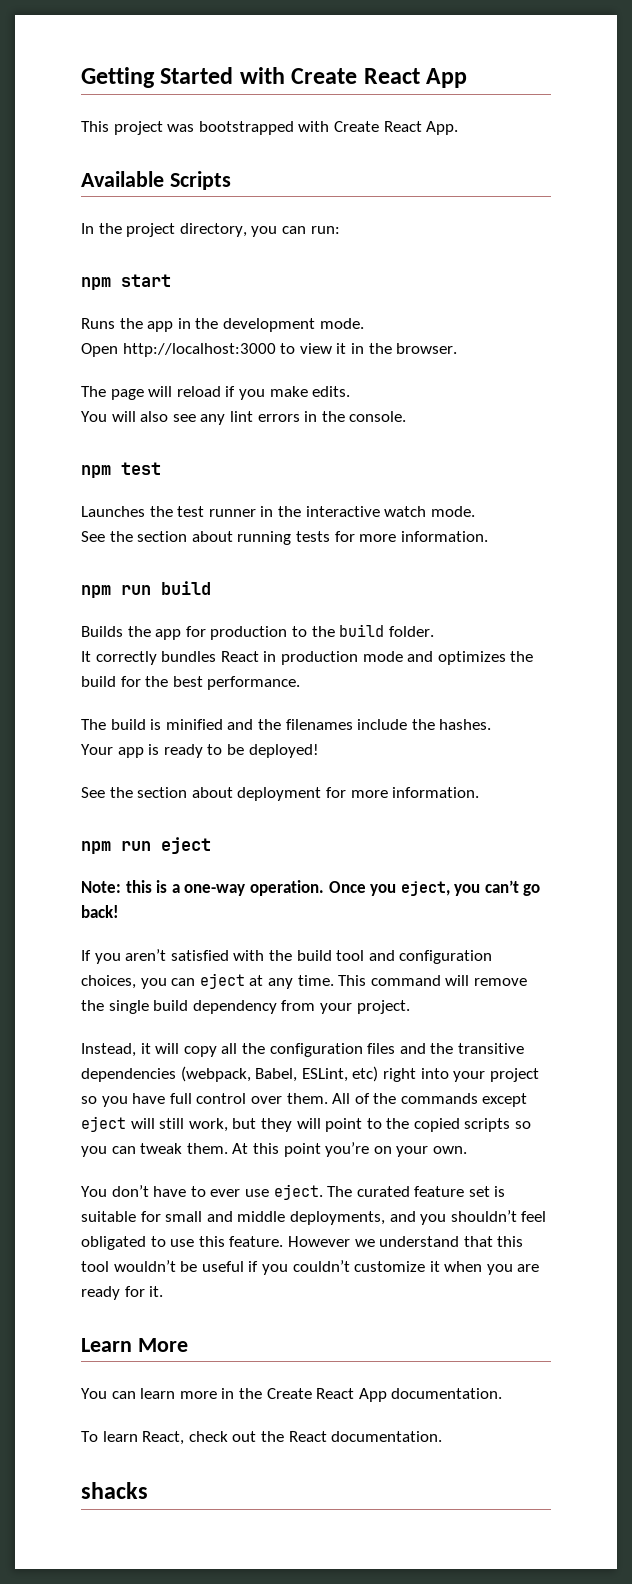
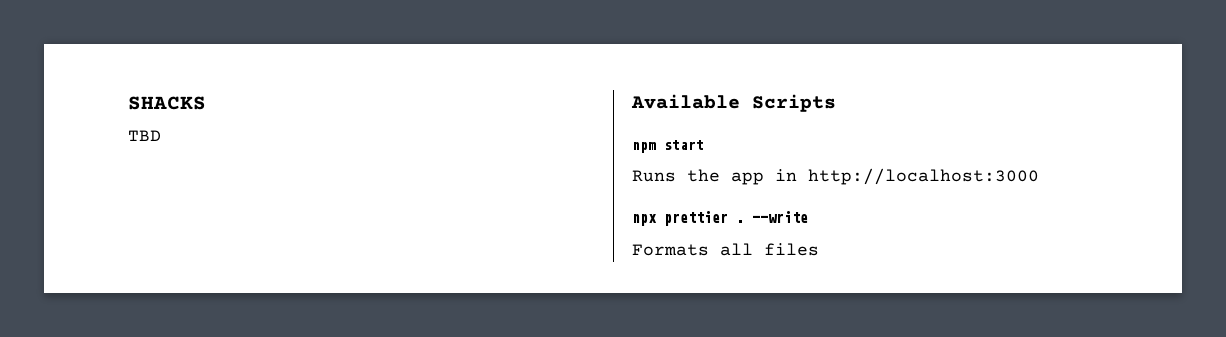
[81,67,468,88] [81,121,459,135] [81,171,231,190] [81,223,340,237] Getting Started with Create React App // This project was bootstrapped with Create React App. // Available Scripts // In the project directory, you can run: -> [128,96,206,110] [128,130,161,141] [631,94,836,112] SHACKS // TBD // Available Scripts
[195,318,364,332] [81,343,458,357] [81,386,351,400] [81,411,407,425] [81,462,161,478] [81,506,475,517] [81,531,488,545] [81,581,211,598] [81,624,434,640] [81,651,534,665] [81,676,301,690] [81,719,492,730] [81,744,319,758] [81,787,480,801] [81,837,211,854] [81,880,541,896] [81,905,119,918] [81,949,493,964] [81,973,527,989] [81,1000,410,1014] [81,1043,524,1057] [81,1066,539,1082] [81,1093,528,1107] [81,1116,532,1132] [81,1142,467,1157] [81,1184,506,1200] [81,1210,547,1225] [81,1236,524,1250] [81,1260,540,1275] [81,1286,164,1300] [81,1338,188,1352] [81,1388,503,1402] [81,1431,443,1445] [81,1482,148,1499] the development mode. // Open http://localhost:3000 to view it in the browser. // The page will reload if you make edits. // You will also see any lint errors in the console. // npm test // Launches the test runner in the interactive watch mode. // See the section about running tests for more information. // npm run build // Builds the app for production to the build folder. // It correctly bundles React in production mode and optimizes the build for the best performance. // The build is minified and the filenames include the hashes. // Your app is ready to be deployed! // See the section about deployment for more information. // npm run eject // Note: this is a one-way operation. Once you eject, you can’t go back! // If you aren’t satisfied with the build tool and configuration choices, you can eject at any time. This command will remove the single build dependency from your project. // Instead, it will copy all the configuration files and the transitive dependencies (webpack, Babel, ESLint, etc) right into your project so you have full control over them. All of the commands except eject will still work, but they will point to the copied scripts so you can tweak them. At this point you’re on your own. // You don’t have to ever use eject. The curated feature set is suitable for small and middle deployments, and you shouldn’t feel obligated to use this feature. However we understand that this tool wouldn’t be useful if you couldn’t customize it when you are ready for it. // Learn More // You can learn more in the Create React App documentation. // To learn React, check out the React documentation. // shacks -> [808,168,1039,185] [632,211,808,226] [632,243,819,256] http://localhost:3000 // npx prettier . --write // Formats all files

